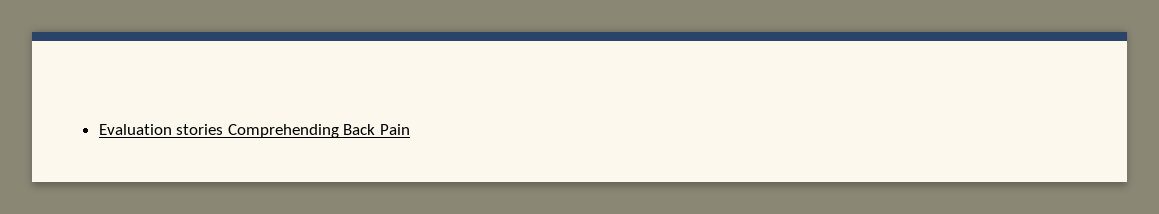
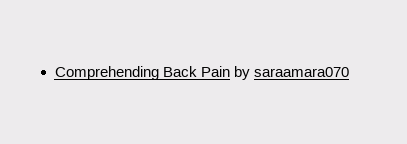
[98,124,224,135] Evaluation stories -> (54, 73) none
(411, 129) none -> [233,66,349,80] by saraamara070

